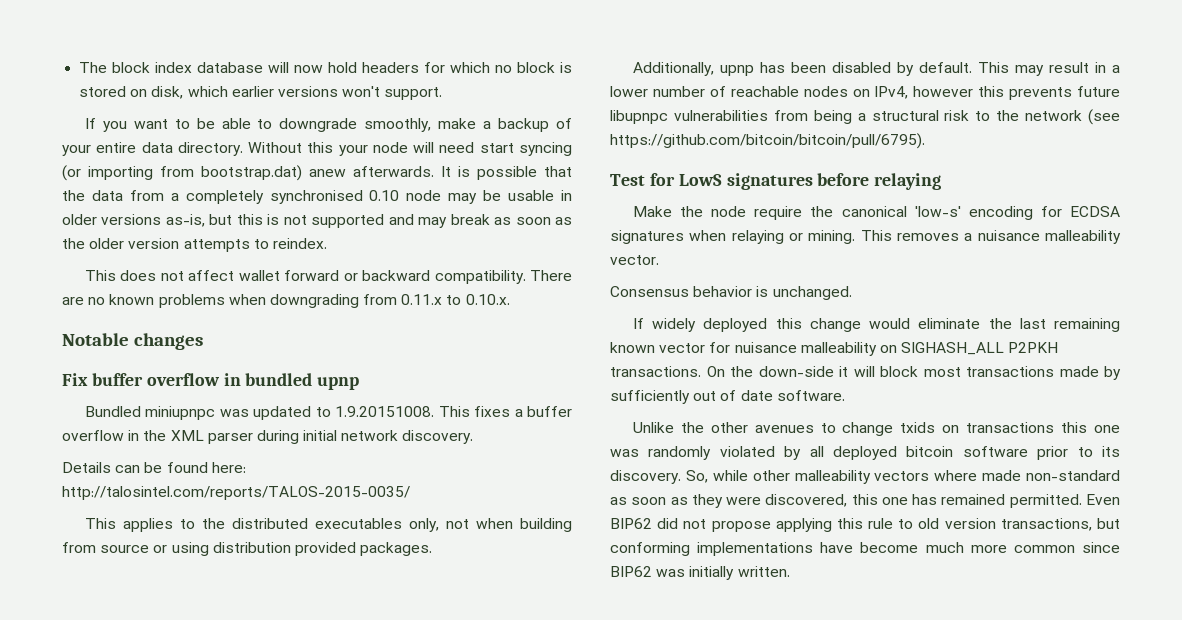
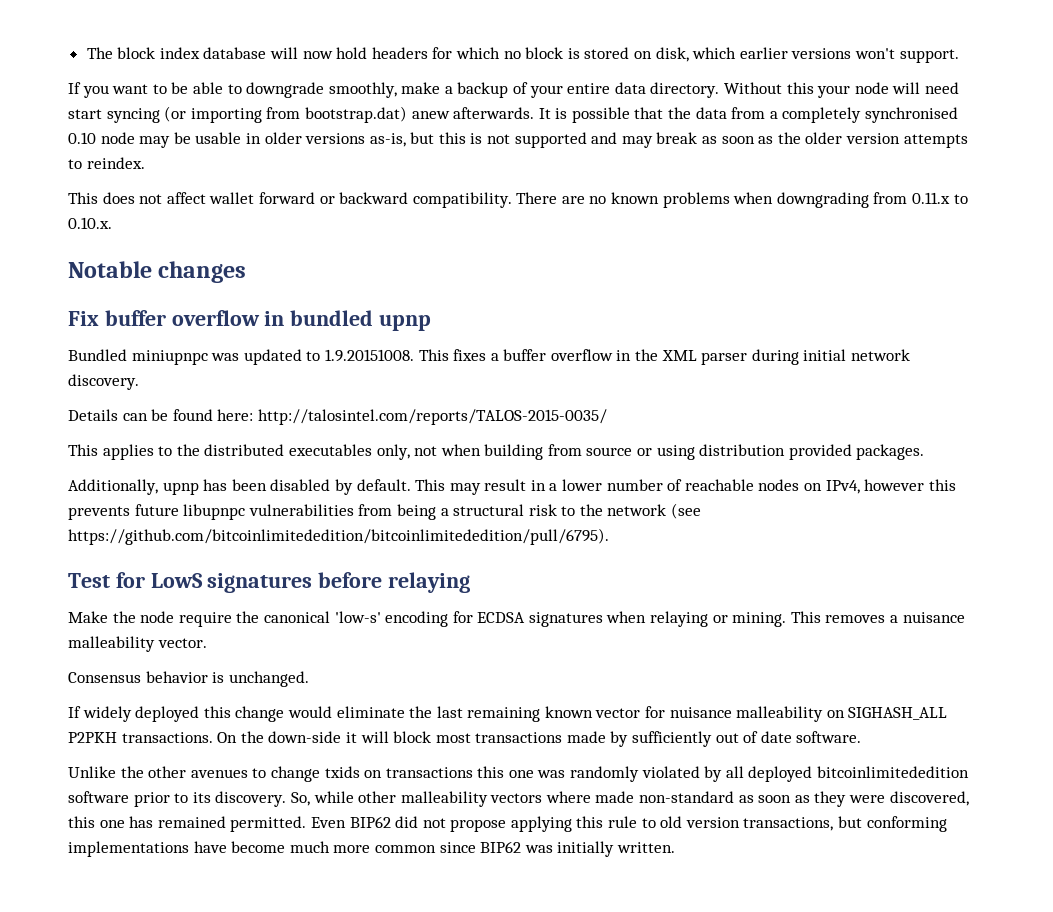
[610,133,925,149] https://github.com/bitcoin/bitcoin/pull/6795). -> [68,528,609,545] https://github.com/bitcoinlimitededition/bitcoinlimitededition/pull/6795).
[906,446,954,457] bitcoin -> [817,766,970,778] bitcoinlimitededition

